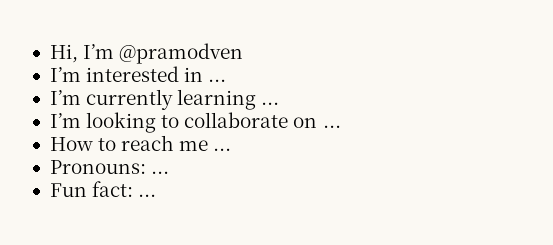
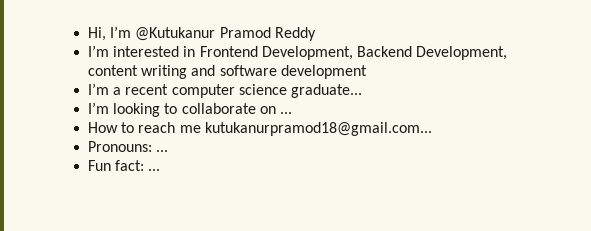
[119,43,244,64] @pramodven -> [135,27,316,41] @Kutukanur Pramod Reddy
[208,79,227,82] [49,89,280,110] ... // I’m currently learning ... -> [199,46,508,60] [88,65,367,79] [88,83,362,98] Frontend Development, Backend Development, content writing and software development // I’m a recent computer science graduate...
[213,148,232,151] ... -> [204,122,432,136] kutukanurpramod18@gmail.com...

